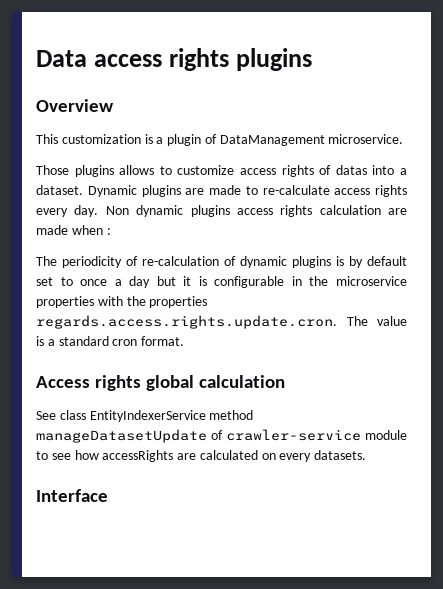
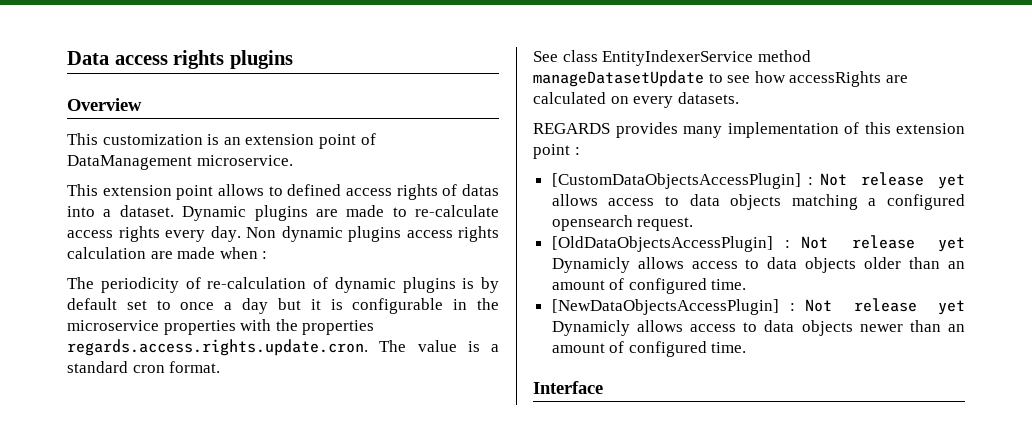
[156,134,202,146] a plugin -> [223,134,356,149] an extension point
[36,165,114,177] Those plugins -> [67,184,214,200] This extension point
[177,165,235,175] customize -> [287,184,342,196] defined
[36,375,286,391] // Access rights global calculation -> (221, 367) none
[211,429,407,441] of crawler-service module -> (704, 78) none
(367, 455) none -> [533,122,965,138] [533,144,580,159] [551,172,965,189] [551,194,965,210] [551,215,694,231] [551,235,965,252] [551,257,966,273] [551,278,747,294] [551,298,965,315] [551,320,966,336] [551,341,747,357] // REGARDS provides many implementation of this extension point : // [CustomDataObjectsAccessPlugin] : Not release yet allows access to data objects matching a configured opensearch request. // [OldDataObjectsAccessPlugin] : Not release yet Dynamicly allows access to data objects older than an amount of configured time. // [NewDataObjectsAccessPlugin] : Not release yet Dynamicly allows access to data objects newer than an amount of configured time.

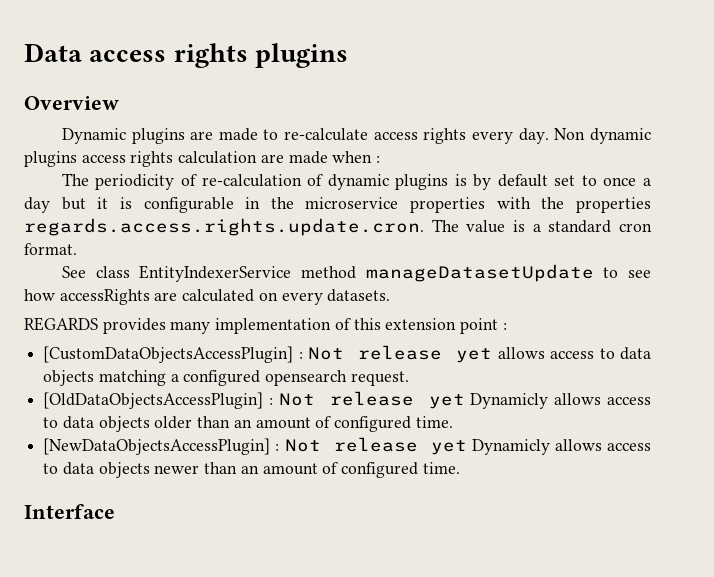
[67,133,376,149] [67,155,293,170] [67,184,499,200] [67,205,174,217] This customization is an extension point of DataManagement microservice. // This extension point allows to defined access rights of datas into a dataset. -> (119, 103) none

